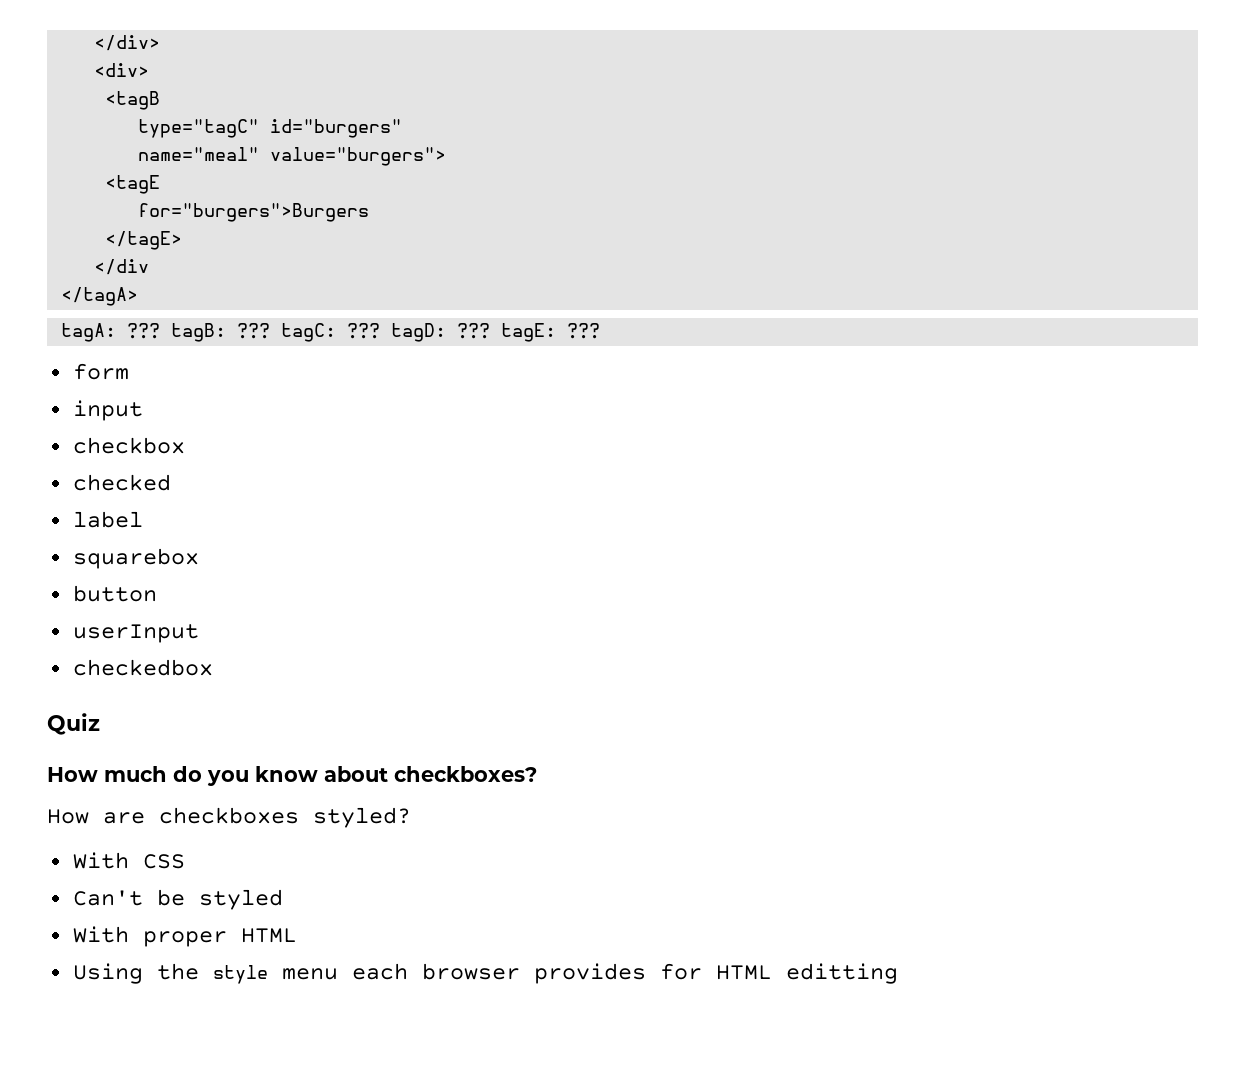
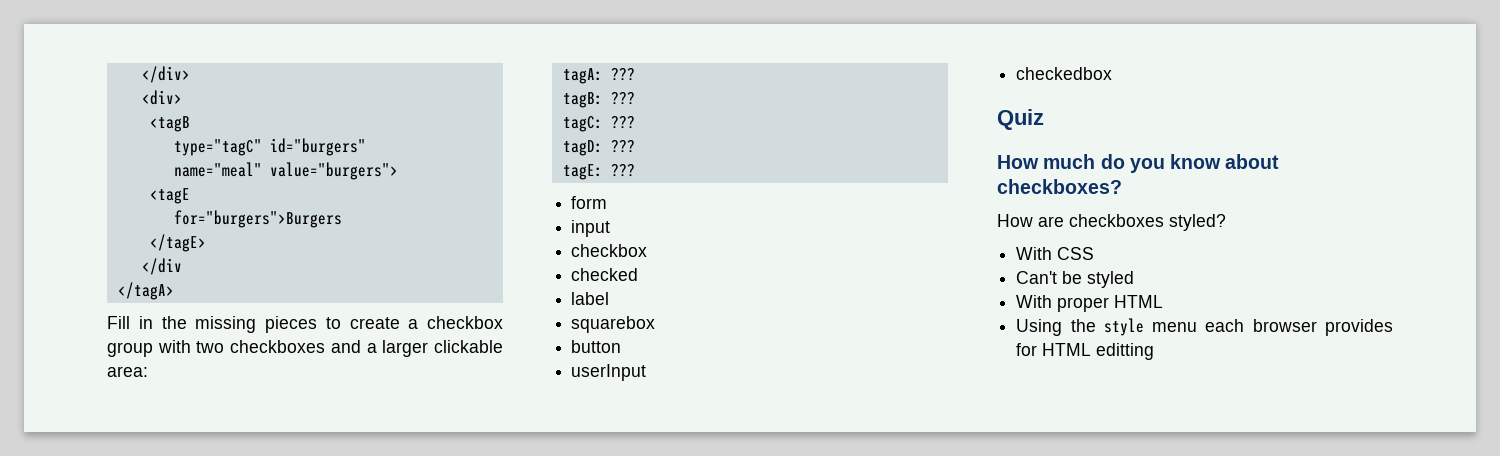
(139, 296) none -> [107,316,503,333] [107,340,503,357] [107,366,148,377] // Fill in the missing pieces to create a checkbox group with two checkboxes and a larger clickable area:
(161, 331) none -> (635, 74) //
(271, 331) none -> (635, 98) //
(381, 331) none -> (635, 122) //
(491, 331) none -> (635, 146) //

